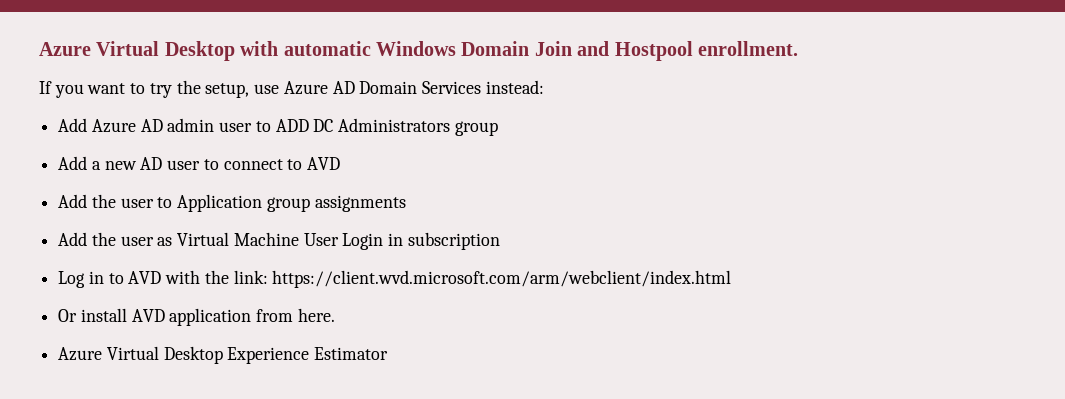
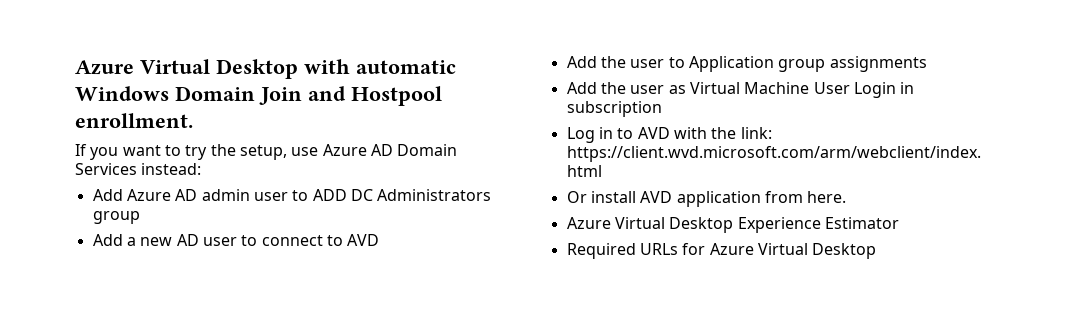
(389, 353) none -> [566,243,877,259] // Required URLs for Azure Virtual Desktop

